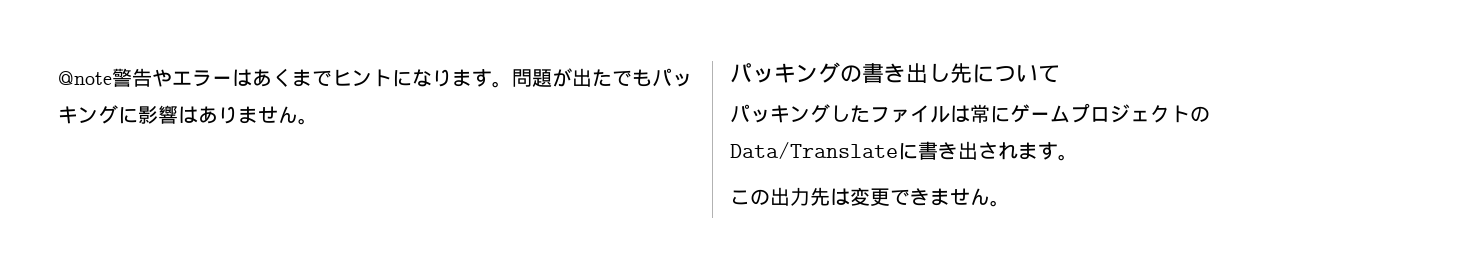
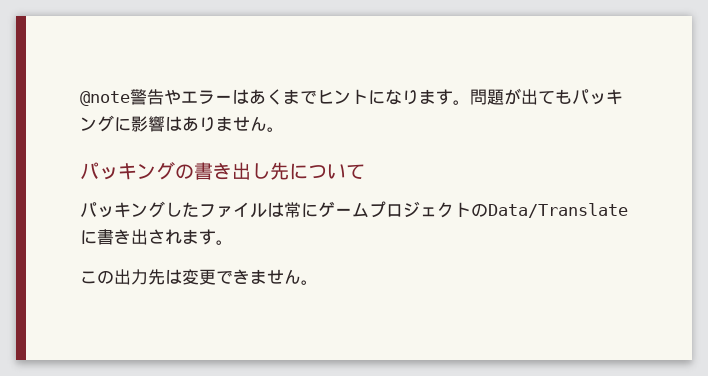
[592,69,632,87] たで -> [538,90,555,104] て

